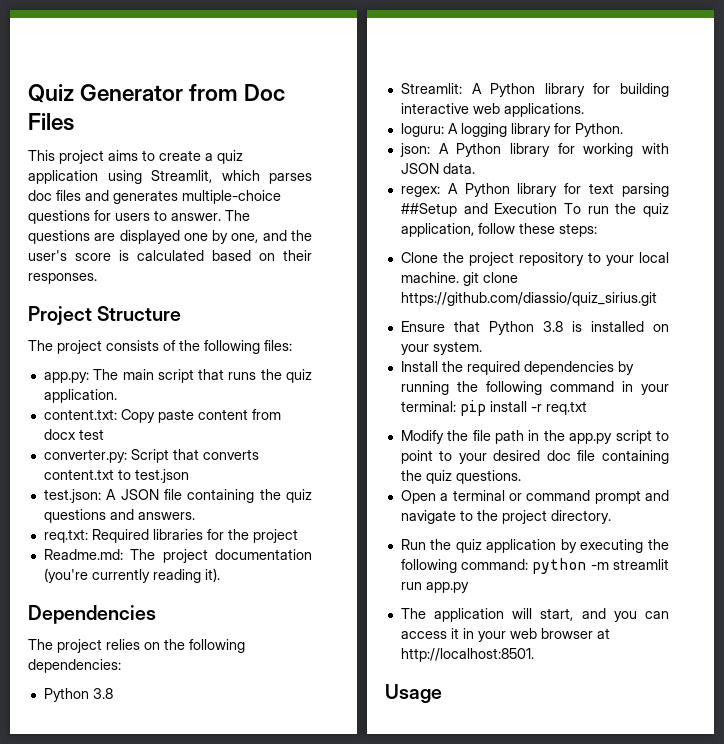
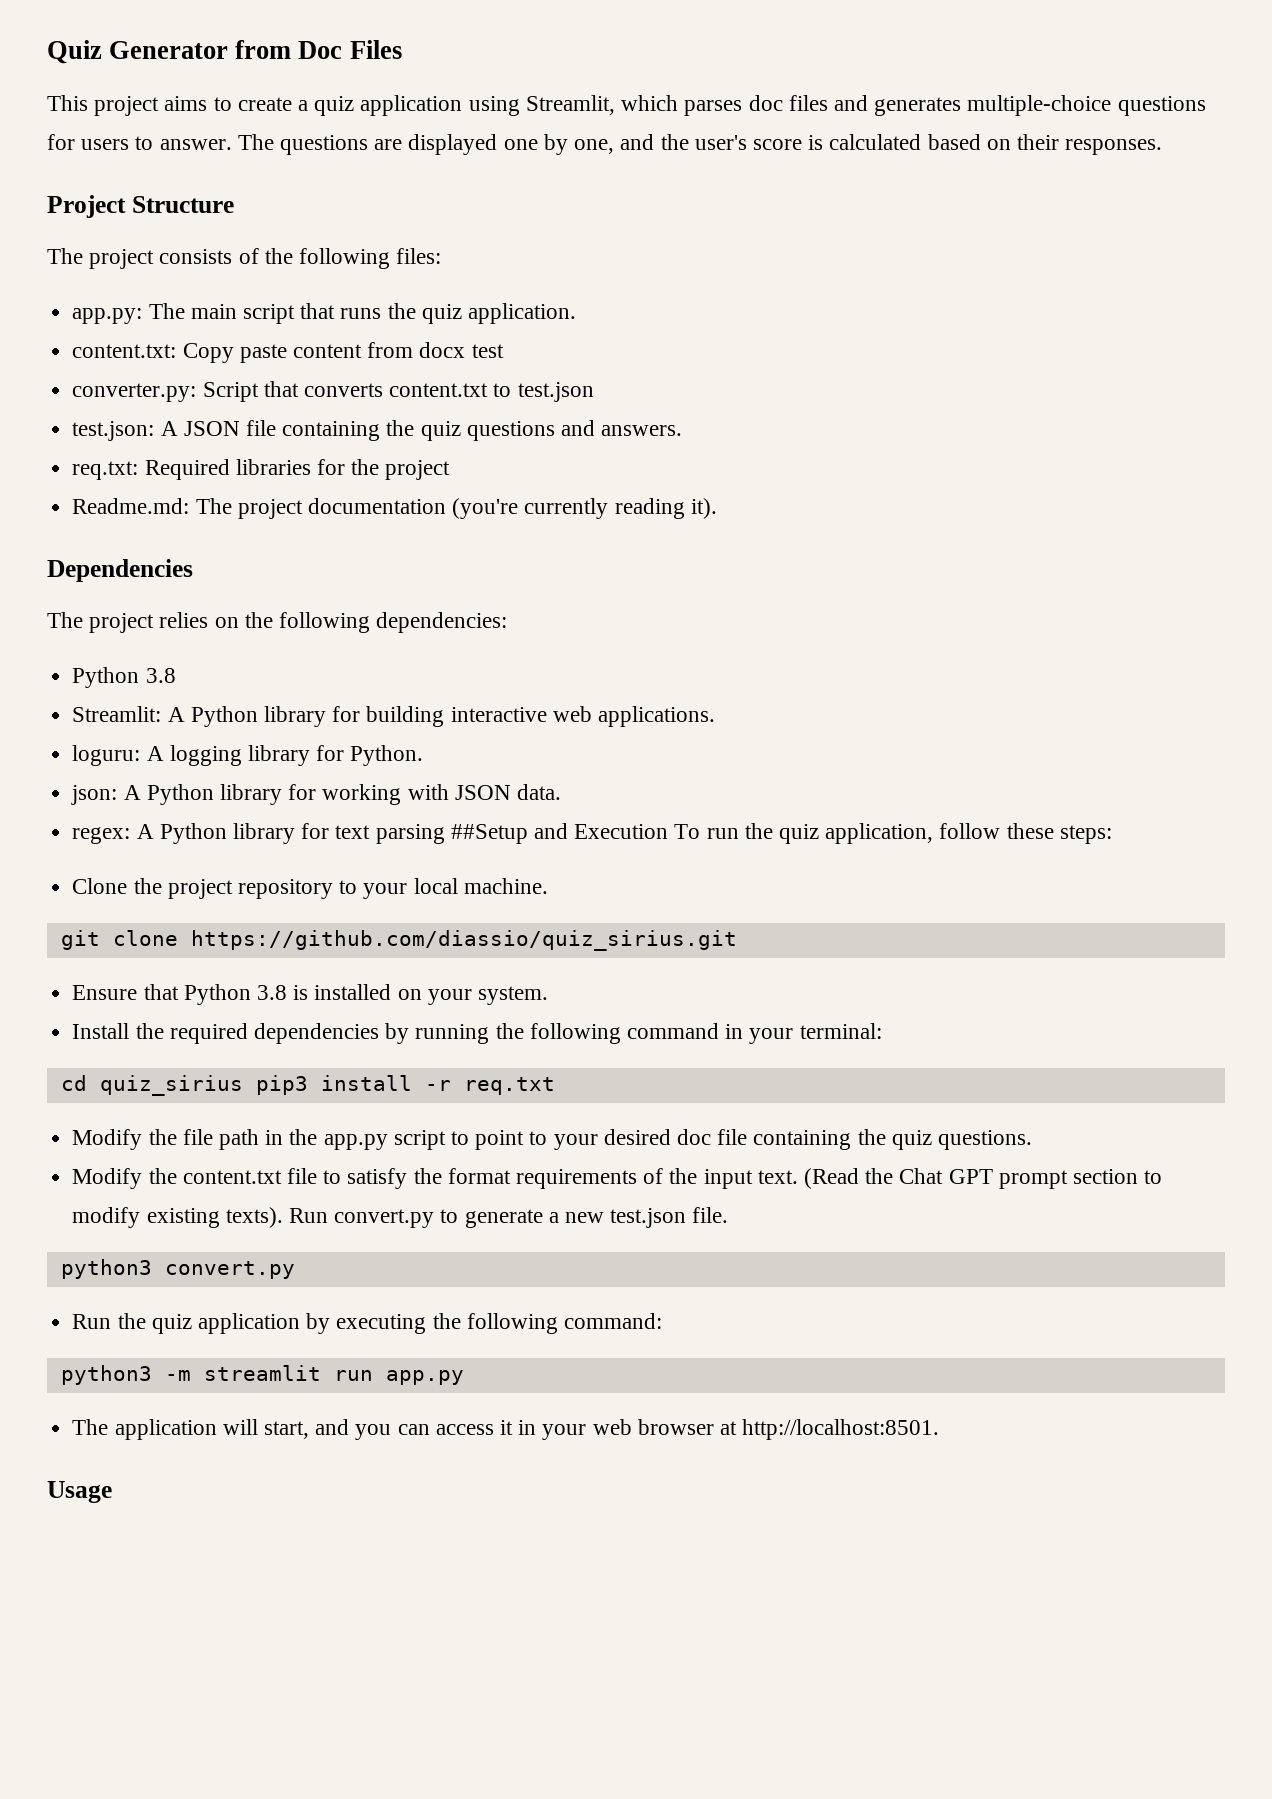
(459, 277) none -> (548, 886) //
[459,400,486,416] pip -> [60,1075,308,1096] // cd quiz_sirius pip3
[400,490,669,504] [400,510,611,524] Open a terminal or command prompt and navigate to the project directory. -> [72,1168,1163,1189] [72,1207,729,1228] [60,1259,295,1279] Modify the content.txt file to satisfy the format requirements of the input text. (Read the Chat GPT prompt section to modify existing texts). Run convert.py to generate a new test.json file. // python3 convert.py
[532,558,587,574] python -> [60,1365,152,1385] // python3

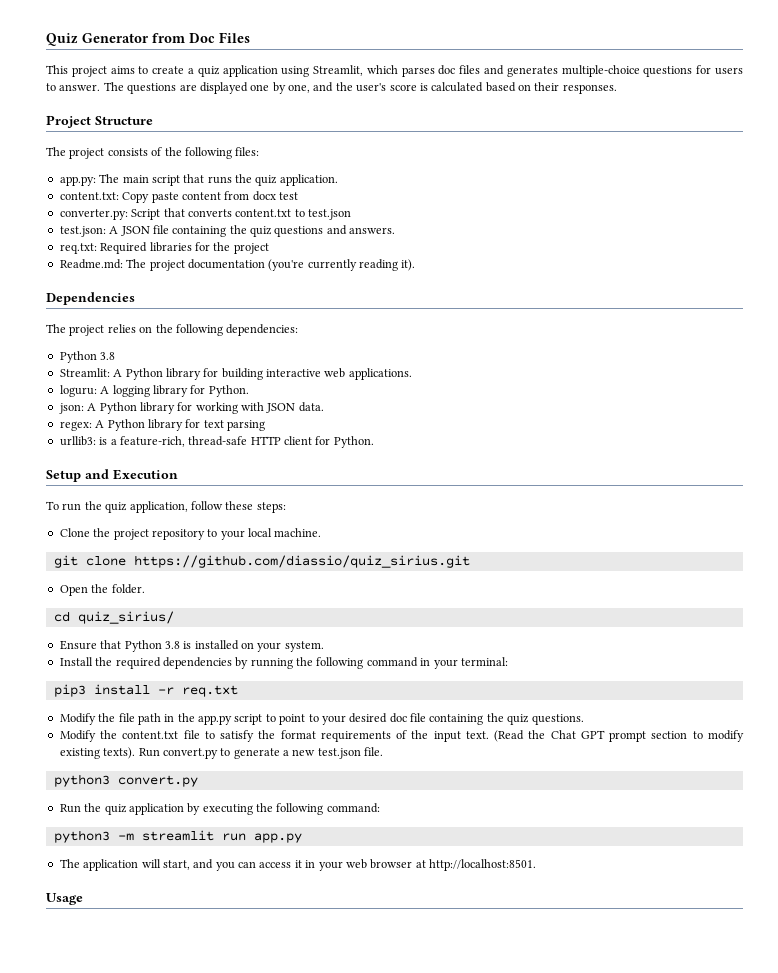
[450,824,528,844] ##Setup -> [59,436,374,448] [46,470,81,482] // urllib3: is a feature-rich, thread-safe HTTP client for Python. // Setup
(669, 831) none -> (178, 474) //
(737, 940) none -> [59,584,145,596] [53,611,174,624] // Open the folder. // cd quiz_sirius/
[60,1075,243,1096] cd quiz_sirius -> (508, 661) none

